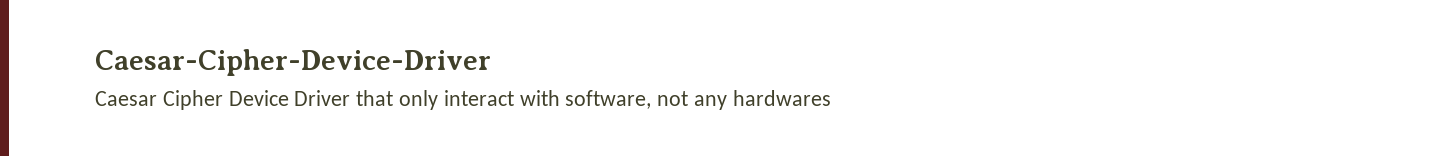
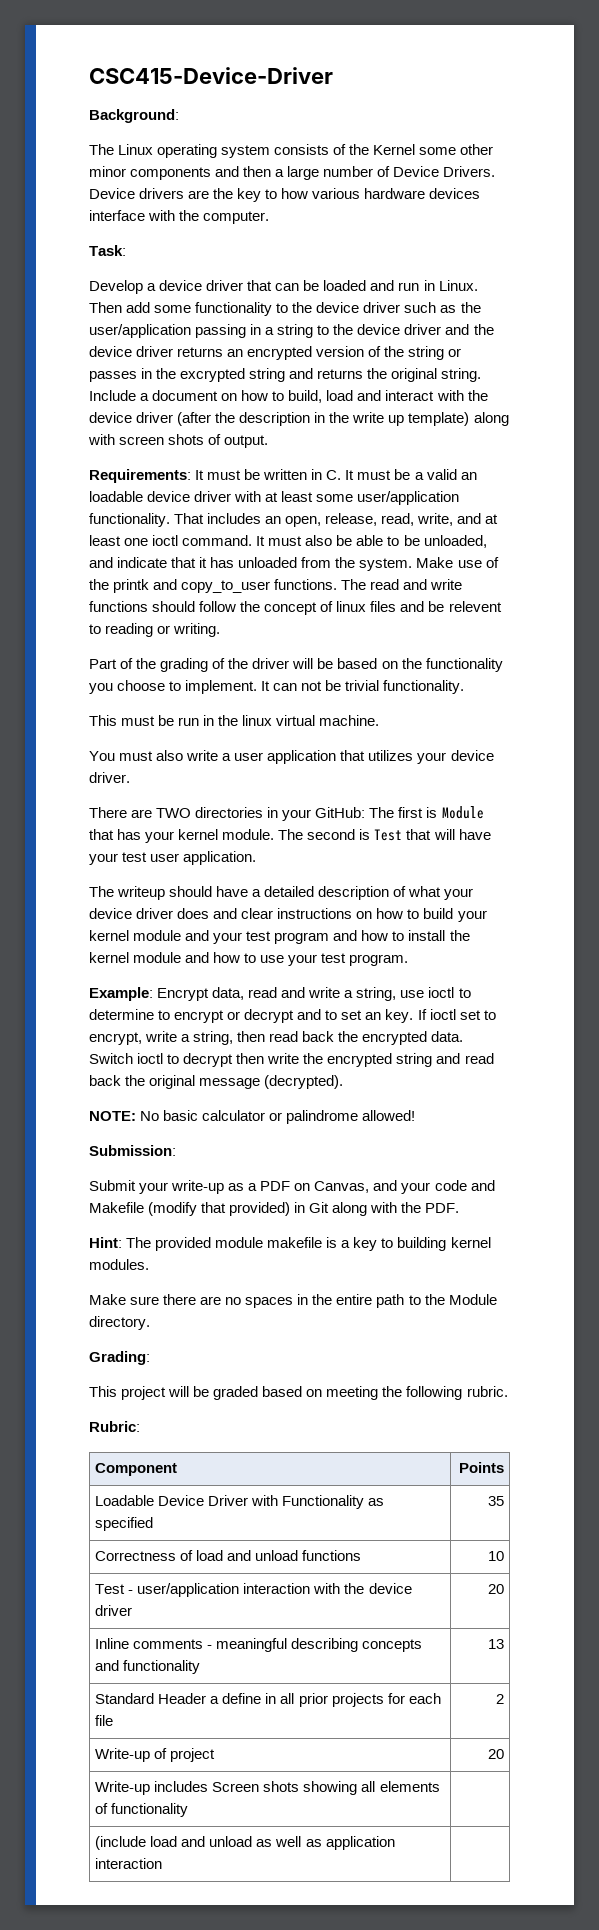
[95,49,491,76] [95,90,831,110] Caesar-Cipher-Device-Driver // Caesar Cipher Device Driver that only interact with software, not any hardwares -> [89,67,333,84] [89,109,179,123] [89,144,494,158] [89,166,496,180] [89,188,481,202] [89,210,270,224] [89,245,126,256] [89,280,478,294] [89,302,481,316] [89,324,494,338] [89,346,462,360] [89,368,482,382] [89,390,488,403] [89,412,509,426] [88,434,269,448] [89,469,477,483] [89,491,460,505] [89,513,499,527] [89,535,487,548] [89,557,499,571] [89,579,463,593] [89,601,502,615] [89,623,221,637] [89,658,503,672] [89,680,465,694] [89,715,380,726] [89,750,494,764] [89,772,130,783] [89,806,484,821] [89,829,491,843] [89,851,257,865] [89,886,474,900] [89,908,487,922] [89,930,470,944] [89,952,409,966] [89,987,471,1001] [89,1009,496,1023] [89,1031,464,1045] [89,1053,494,1067] [89,1075,344,1089] [89,1110,416,1124] [89,1145,176,1156] [89,1180,495,1194] [89,1202,460,1216] [89,1237,491,1251] [89,1259,149,1270] [89,1294,497,1308] [89,1316,150,1330] [89,1351,150,1365] [89,1386,508,1400] [89,1421,140,1432] [95,1463,178,1476] [458,1462,504,1473] [95,1495,385,1509] [95,1517,154,1531] [487,1496,504,1506] [95,1550,362,1561] [487,1551,504,1561] [95,1583,412,1597] [95,1605,133,1616] [487,1584,504,1594] [95,1638,423,1652] [95,1660,201,1674] [487,1639,504,1649] [95,1693,441,1707] [95,1715,114,1726] [495,1694,504,1704] [95,1748,216,1762] [487,1749,504,1759] [95,1781,440,1795] [95,1803,189,1817] [95,1836,395,1850] [95,1858,163,1869] CSC415-Device-Driver // Background: // The Linux operating system consists of the Kernel some other minor components and then a large number of Device Drivers. Device drivers are the key to how various hardware devices interface with the computer. // Task: // Develop a device driver that can be loaded and run in Linux. Then add some functionality to the device driver such as the user/application passing in a string to the device driver and the device driver returns an encrypted version of the string or passes in the excrypted string and returns the original string. Include a document on how to build, load and interact with the device driver (after the description in the write up template) along with screen shots of output. // Requirements: It must be written in C. It must be a valid an loadable device driver with at least some user/application functionality. That includes an open, release, read, write, and at least one ioctl command. It must also be able to be unloaded, and indicate that it has unloaded from the system. Make use of the printk and copy_to_user functions. The read and write functions should follow the concept of linux files and be relevent to reading or writing. // Part of the grading of the driver will be based on the functionality you choose to implement. It can not be trivial functionality. // This must be run in the linux virtual machine. // You must also write a user application that utilizes your device driver. // There are TWO directories in your GitHub: The first is Module that has your kernel module. The second is Test that will have your test user application. // The writeup should have a detailed description of what your device driver does and clear instructions on how to build your kernel module and your test program and how to install the kernel module and how to use your test program. // Example: Encrypt data, read and write a string, use ioctl to determine to encrypt or decrypt and to set an key. If ioctl set to encrypt, write a string, then read back the encrypted data. Switch ioctl to decrypt then write the encrypted string and read back the original message (decrypted). // NOTE: No basic calculator or palindrome allowed! // Submission: // Submit your write-up as a PDF on Canvas, and your code and Makefile (modify that provided) in Git along with the PDF. // Hint: The provided module makefile is a key to building kernel modules. // Make sure there are no spaces in the entire path to the Module directory. // Grading: // This project will be graded based on meeting the following rubric. // Rubric: // Component | Points // Loadable Device Driver with Functionality as specified | 35 // Correctness of load and unload functions | 10 // Test - user/application interaction with the device driver | 20 // Inline comments - meaningful describing concepts and functionality | 13 // Standard Header a define in all prior projects for each file | 2 // Write-up of project | 20 // Write-up includes Screen shots showing all elements of functionality | // (include load and unload as well as application interaction |

